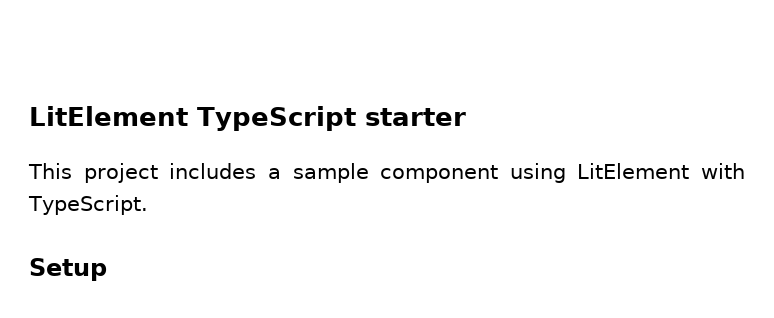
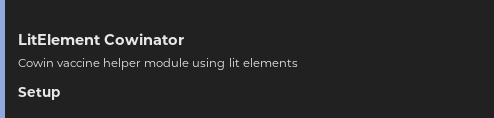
[29,106,466,131] [28,163,745,183] [28,195,148,215] LitElement TypeScript starter // This project includes a sample component using LitElement with TypeScript. -> [18,33,184,45] [18,58,298,70] LitElement Cowinator // Cowin vaccine helper module using lit elements

